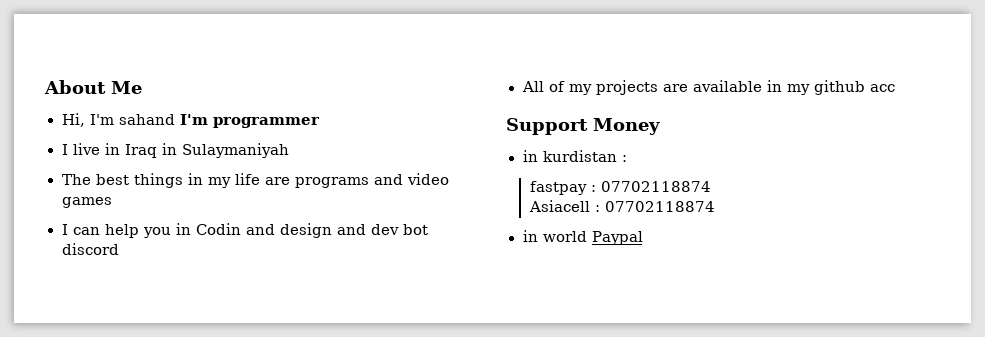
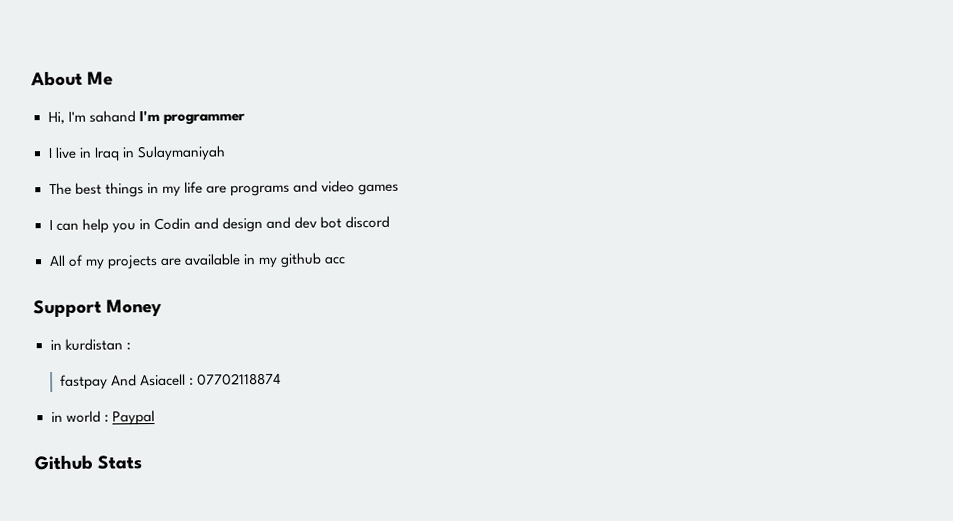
[590,181,711,192] : 07702118874 // -> [111,374,138,387] And
(587, 236) none -> [103,414,109,423] :
(643, 238) none -> [34,454,143,471] // Github Stats

